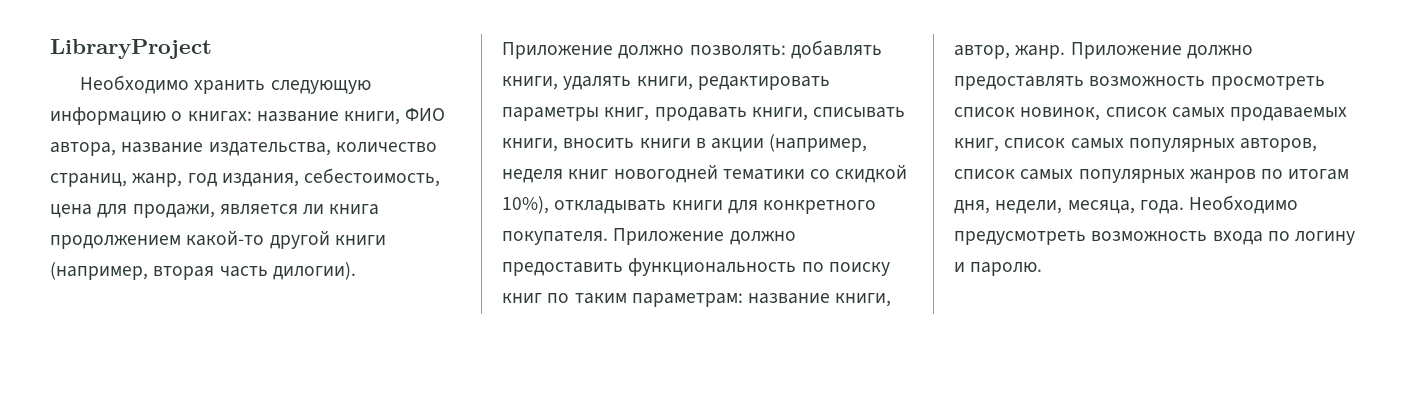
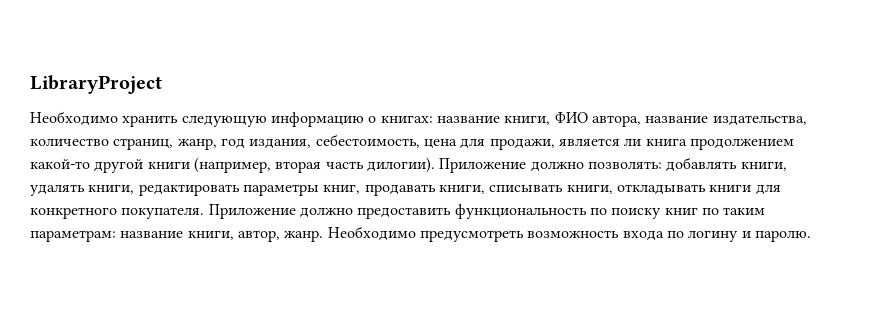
[563,134,868,152] [502,164,908,183] [502,196,549,214] вносить книги в акции (например, неделя книг новогодней тематики со скидкой 10%), -> (613, 189) none
[1070,42,1253,59] [954,76,1325,90] [954,107,1348,121] [954,138,1318,152] [954,169,1350,183] [954,200,1184,214] Приложение должно предоставлять возможность просмотреть список новинок, список самых продаваемых книг, список самых популярных авторов, список самых популярных жанров по итогам дня, недели, месяца, года. -> (324, 236) none

